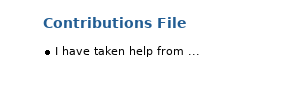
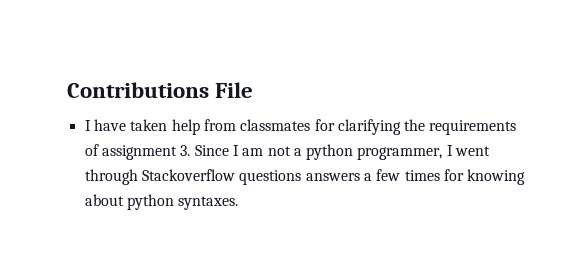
[188,54,201,55] ... -> [240,119,517,135] [84,144,491,160] [84,169,526,185] [84,194,239,210] classmates for clarifying the requirements of assignment 3. Since I am not a python programmer, I went through Stackoverflow questions answers a few times for knowing about python syntaxes.

